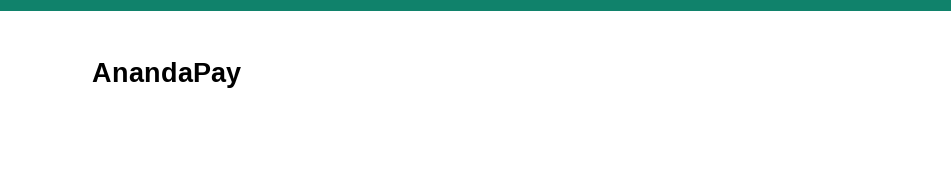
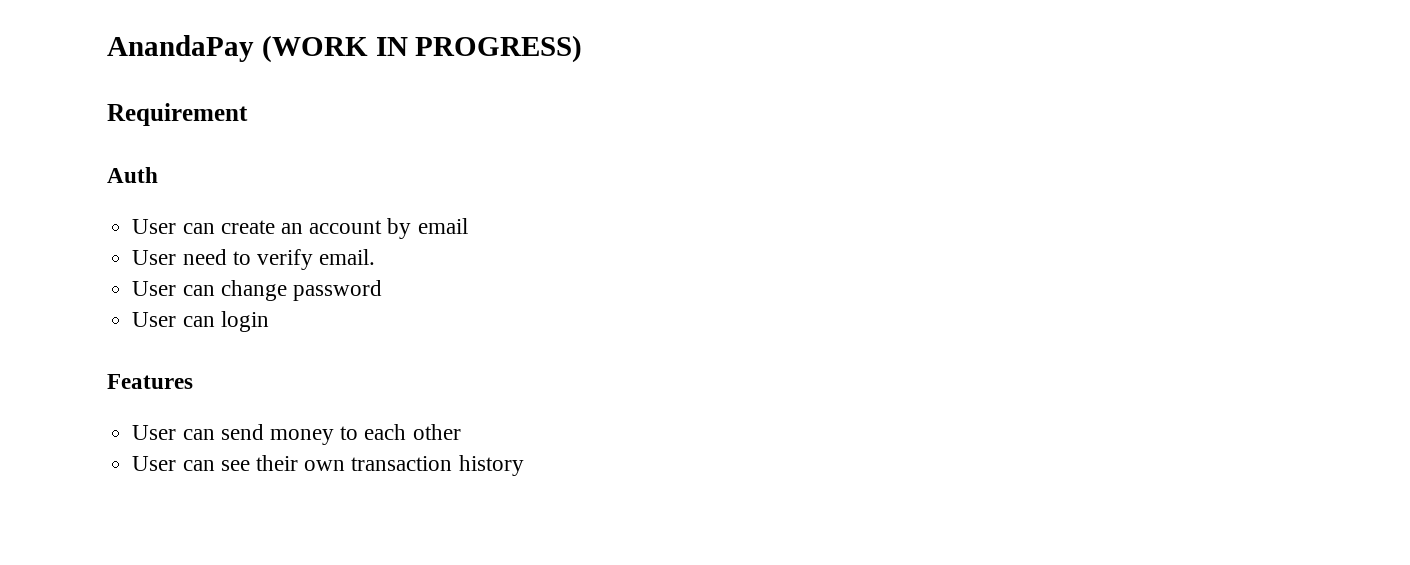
(241, 75) none -> [261,35,583,63] [107,103,248,126] [107,167,158,183] [132,218,468,239] [132,249,376,270] [132,280,382,301] [132,311,269,332] [107,374,193,389] [132,424,461,445] [132,455,524,476] (WORK IN PROGRESS) // Requirement // Auth // User can create an account by email // User need to verify email. // User can change password // User can login // Features // User can send money to each other // User can see their own transaction history

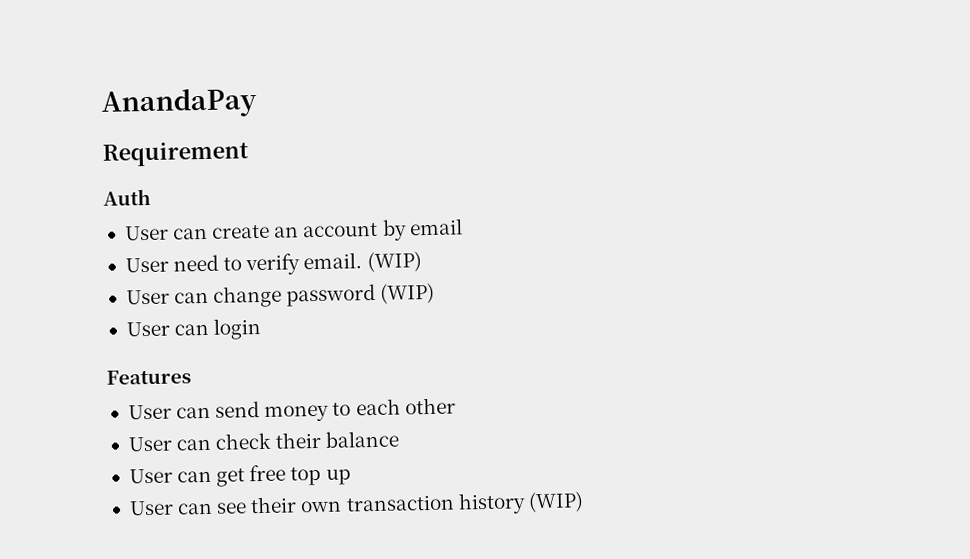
[261,35,583,63] (WORK IN PROGRESS) -> (258, 103) none
(376, 257) none -> [366,251,422,273] (WIP)
(382, 290) none -> [380,282,436,304] (WIP)
(461, 432) none -> [127,430,400,452] [128,464,351,487] // User can check their balance // User can get free top up
(524, 465) none -> [527,491,584,513] (WIP)

